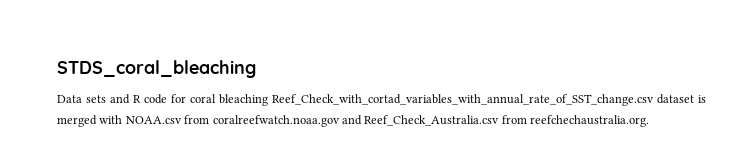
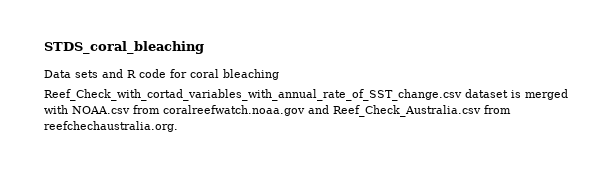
(268, 100) none -> (279, 74) //

